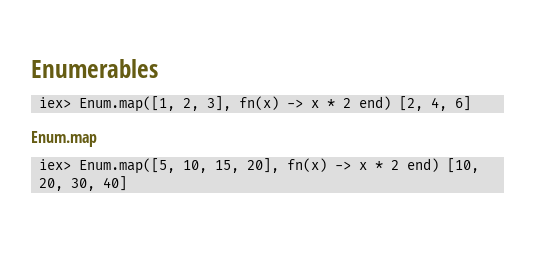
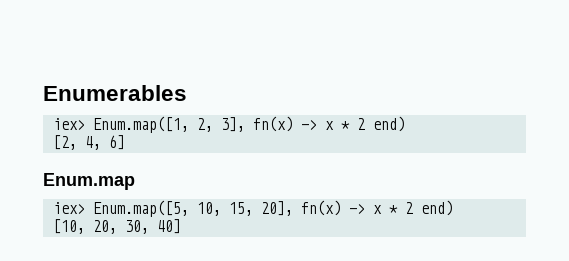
(392, 103) none -> (405, 124) //
(440, 165) none -> (453, 208) //

